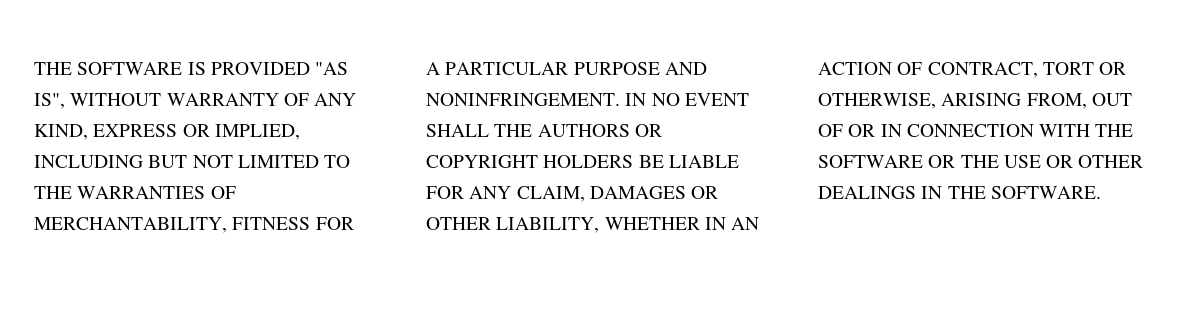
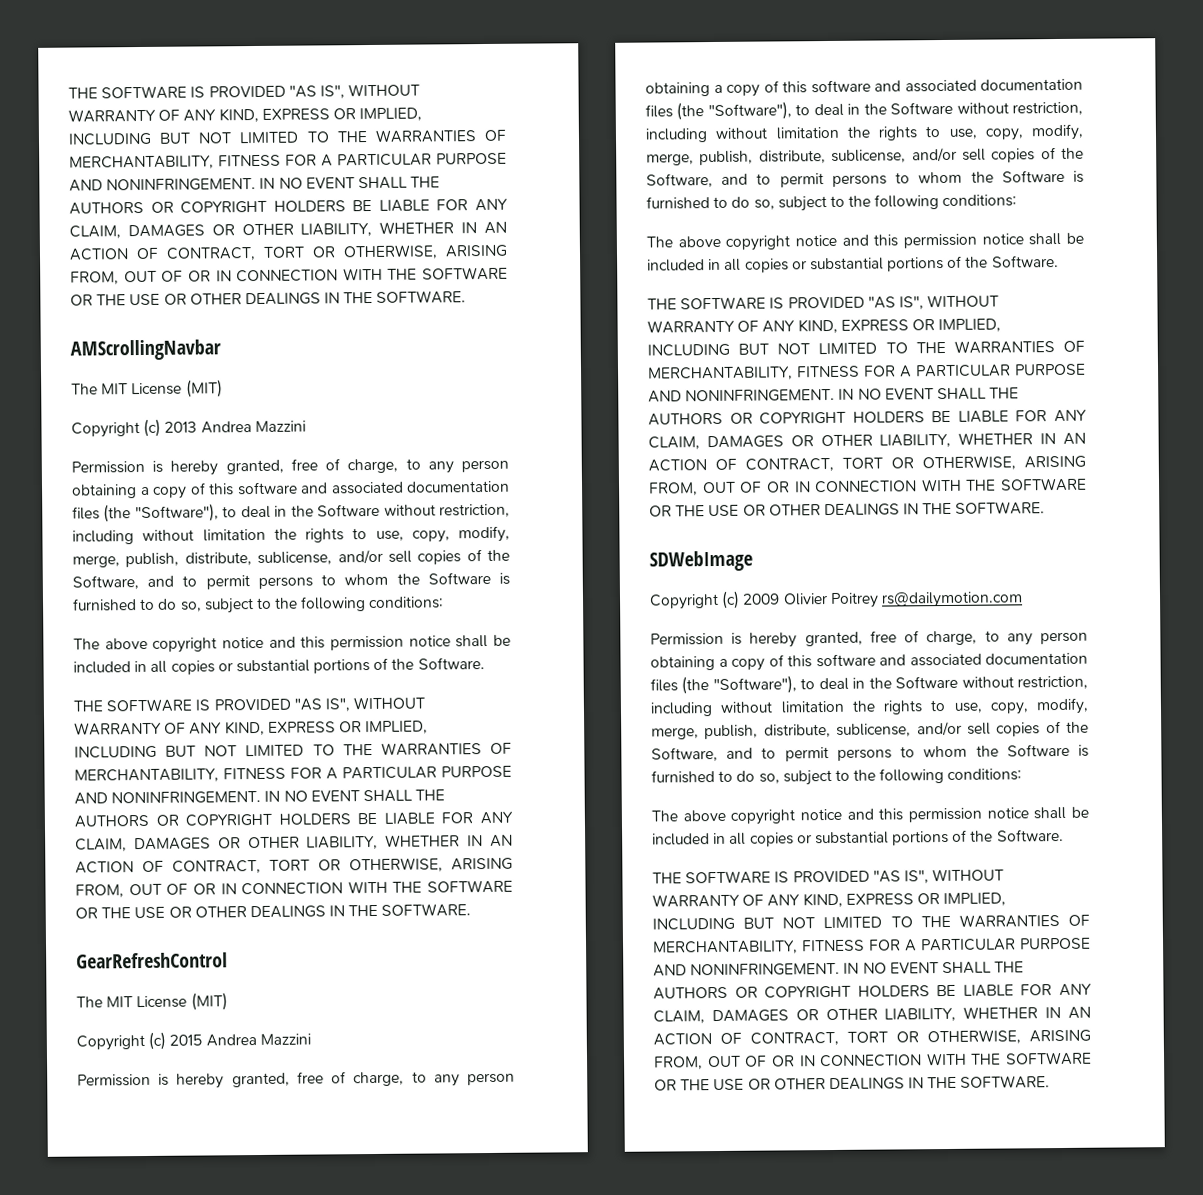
(1101, 192) none -> [70,339,221,361] [71,379,223,398] [71,418,306,438] [71,458,510,476] [71,480,510,499] [72,503,511,523] [72,525,510,545] [72,549,510,568] [72,571,511,590] [72,596,445,614] [73,634,511,653] [73,657,485,675] [73,696,426,713] [74,720,429,736] [74,742,513,759] [74,765,512,783] [74,789,446,805] [74,811,513,828] [75,834,513,852] [75,857,513,874] [75,879,513,898] [75,903,472,919] [76,952,228,969] [76,992,228,1011] [76,1031,311,1051] [77,1071,516,1089] [645,78,1083,97] [645,101,1083,121] [645,123,1084,143] [646,147,1084,166] [646,169,1084,188] [646,194,1018,212] [646,232,1084,251] [647,255,1059,273] [647,294,1000,311] [647,318,1002,334] [647,340,1085,357] [647,363,1086,381] [648,387,1020,403] [648,409,1087,426] [648,432,1086,450] [648,455,1086,472] [648,477,1087,496] [649,501,1046,517] [649,550,753,572] [649,590,1023,610] [650,630,1088,648] [650,652,1088,671] [650,675,1088,695] [650,697,1089,717] [651,721,1089,740] [651,743,1089,762] [651,768,1023,786] [651,806,1089,825] [652,828,1064,847] [652,868,1005,885] [652,892,1007,908] [652,914,1090,931] [653,937,1091,955] [653,961,1025,977] [653,983,1092,1000] [653,1006,1091,1024] [653,1029,1091,1046] [654,1051,1092,1070] [654,1075,1051,1091] // AMScrollingNavbar // The MIT License (MIT) // Copyright (c) 2013 Andrea Mazzini // Permission is hereby granted, free of charge, to any person obtaining a copy of this software and associated documentation files (the "Software"), to deal in the Software without restriction, including without limitation the rights to use, copy, modify, merge, publish, distribute, sublicense, and/or sell copies of the Software, and to permit persons to whom the Software is furnished to do so, subject to the following conditions: // The above copyright notice and this permission notice shall be included in all copies or substantial portions of the Software. // THE SOFTWARE IS PROVIDED "AS IS", WITHOUT WARRANTY OF ANY KIND, EXPRESS OR IMPLIED, INCLUDING BUT NOT LIMITED TO THE WARRANTIES OF MERCHANTABILITY, FITNESS FOR A PARTICULAR PURPOSE AND NONINFRINGEMENT. IN NO EVENT SHALL THE AUTHORS OR COPYRIGHT HOLDERS BE LIABLE FOR ANY CLAIM, DAMAGES OR OTHER LIABILITY, WHETHER IN AN ACTION OF CONTRACT, TORT OR OTHERWISE, ARISING FROM, OUT OF OR IN CONNECTION WITH THE SOFTWARE OR THE USE OR OTHER DEALINGS IN THE SOFTWARE. // GearRefreshControl // The MIT License (MIT) // Copyright (c) 2015 Andrea Mazzini // Permission is hereby granted, free of charge, to any person obtaining a copy of this software and associated documentation files (the "Software"), to deal in the Software without restriction, including without limitation the rights to use, copy, modify, merge, publish, distribute, sublicense, and/or sell copies of the Software, and to permit persons to whom the Software is furnished to do so, subject to the following conditions: // The above copyright notice and this permission notice shall be included in all copies or substantial portions of the Software. // THE SOFTWARE IS PROVIDED "AS IS", WITHOUT WARRANTY OF ANY KIND, EXPRESS OR IMPLIED, INCLUDING BUT NOT LIMITED TO THE WARRANTIES OF MERCHANTABILITY, FITNESS FOR A PARTICULAR PURPOSE AND NONINFRINGEMENT. IN NO EVENT SHALL THE AUTHORS OR COPYRIGHT HOLDERS BE LIABLE FOR ANY CLAIM, DAMAGES OR OTHER LIABILITY, WHETHER IN AN ACTION OF CONTRACT, TORT OR OTHERWISE, ARISING FROM, OUT OF OR IN CONNECTION WITH THE SOFTWARE OR THE USE OR OTHER DEALINGS IN THE SOFTWARE. // SDWebImage // Copyright (c) 2009 Olivier Poitrey rs@dailymotion.com // Permission is hereby granted, free of charge, to any person obtaining a copy of this software and associated documentation files (the "Software"), to deal in the Software without restriction, including without limitation the rights to use, copy, modify, merge, publish, distribute, sublicense, and/or sell copies of the Software, and to permit persons to whom the Software is furnished to do so, subject to the following conditions: // The above copyright notice and this permission notice shall be included in all copies or substantial portions of the Software. // THE SOFTWARE IS PROVIDED "AS IS", WITHOUT WARRANTY OF ANY KIND, EXPRESS OR IMPLIED, INCLUDING BUT NOT LIMITED TO THE WARRANTIES OF MERCHANTABILITY, FITNESS FOR A PARTICULAR PURPOSE AND NONINFRINGEMENT. IN NO EVENT SHALL THE AUTHORS OR COPYRIGHT HOLDERS BE LIABLE FOR ANY CLAIM, DAMAGES OR OTHER LIABILITY, WHETHER IN AN ACTION OF CONTRACT, TORT OR OTHERWISE, ARISING FROM, OUT OF OR IN CONNECTION WITH THE SOFTWARE OR THE USE OR OTHER DEALINGS IN THE SOFTWARE.

